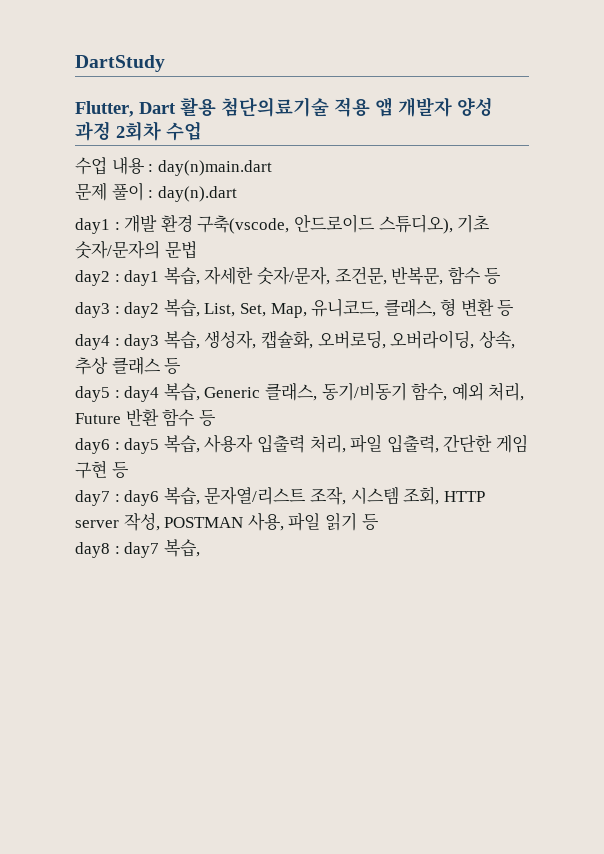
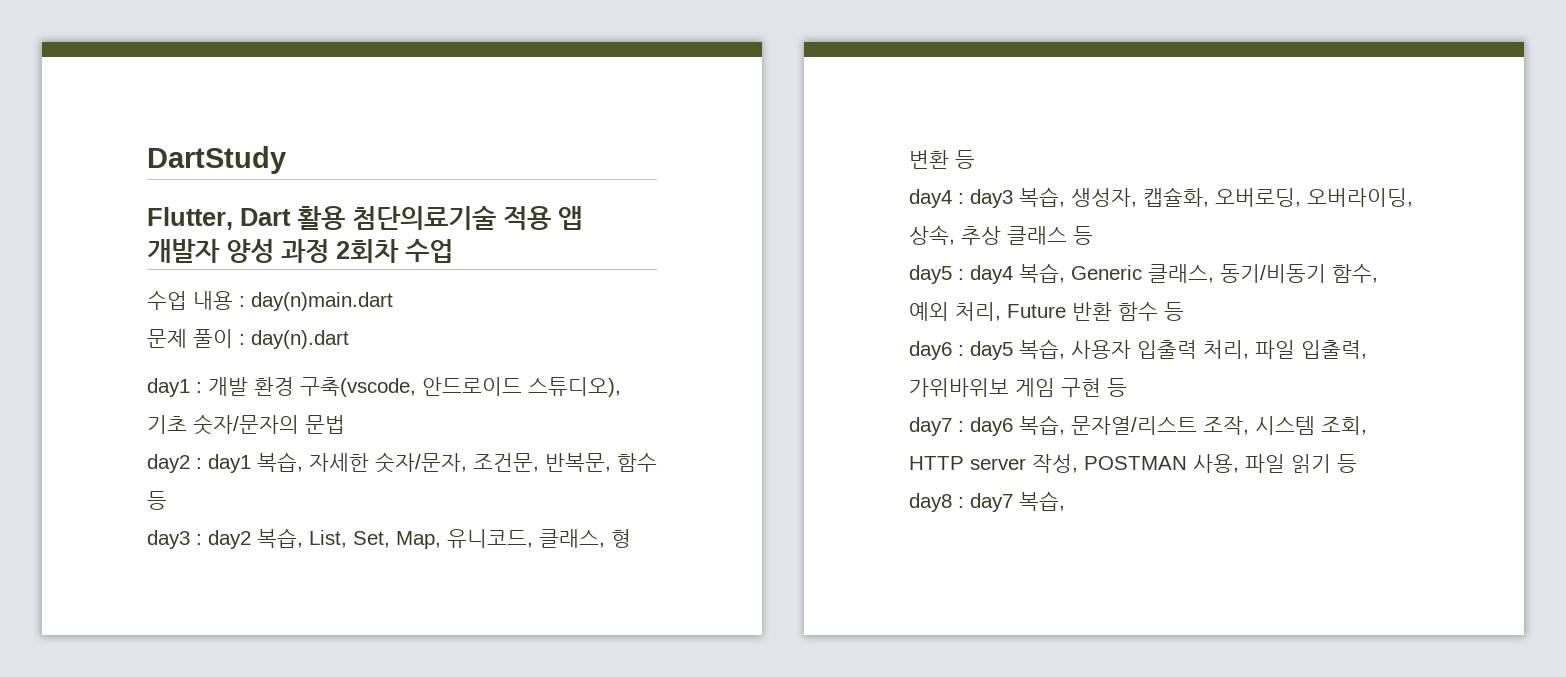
[443,434,493,452] 간단한 -> [909,378,1009,397] 가위바위보

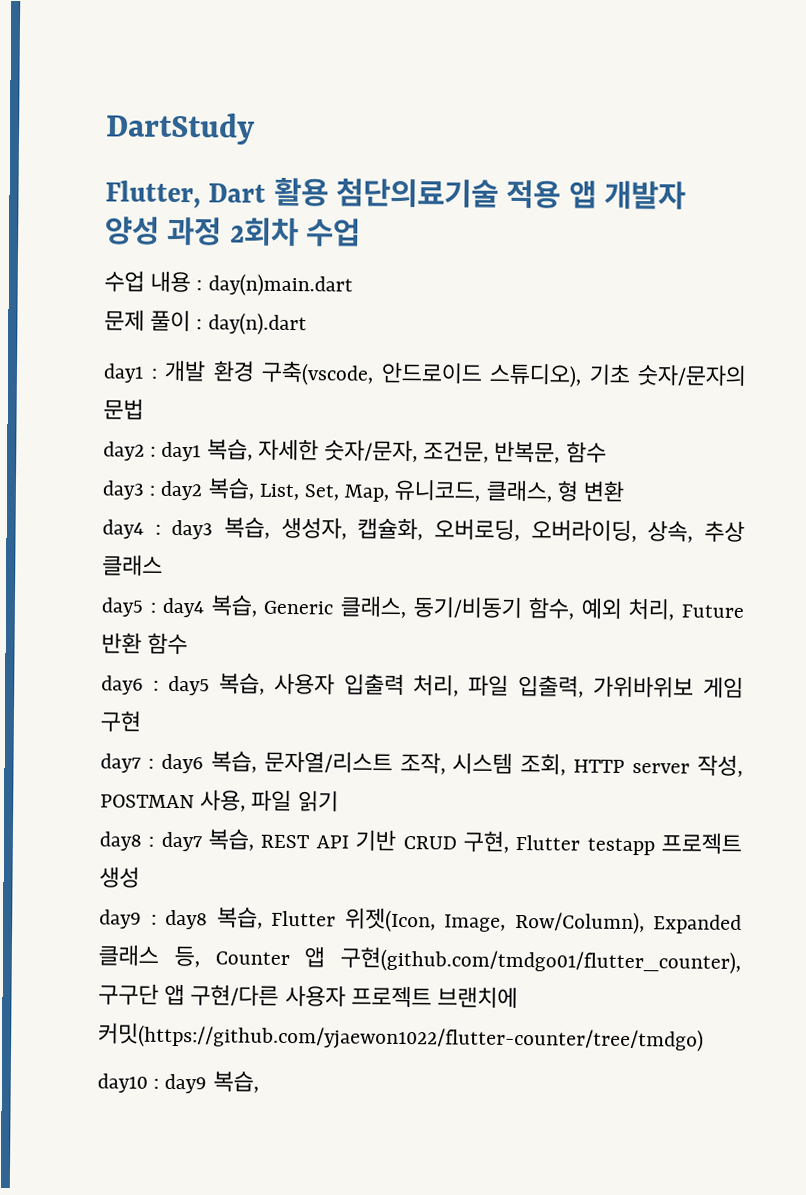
[147,491,167,510] 등 -> (607, 452) none
[955,150,975,169] 등 -> (626, 491) none
[1073,226,1093,245] 등 -> (163, 565) none
[1164,302,1184,321] 등 -> (189, 643) none
[1107,378,1127,397] 등 -> (142, 721) none
[1337,454,1357,473] 등 -> (339, 801) none
(1065, 501) none -> [260,829,742,856] [99,866,140,888] [99,907,742,935] [98,944,741,974] [98,983,519,1009] [98,1022,704,1052] [97,1071,259,1094] REST API 기반 CRUD 구현, Flutter testapp 프로젝트 생성 // day9 : day8 복습, Flutter 위젯(Icon, Image, Row/Column), Expanded 클래스 등, Counter 앱 구현(github.com/tmdgo01/flutter_counter), 구구단 앱 구현/다른 사용자 프로젝트 브랜치에 커밋(https://github.com/yjaewon1022/flutter-counter/tree/tmdgo) // day10 : day9 복습,

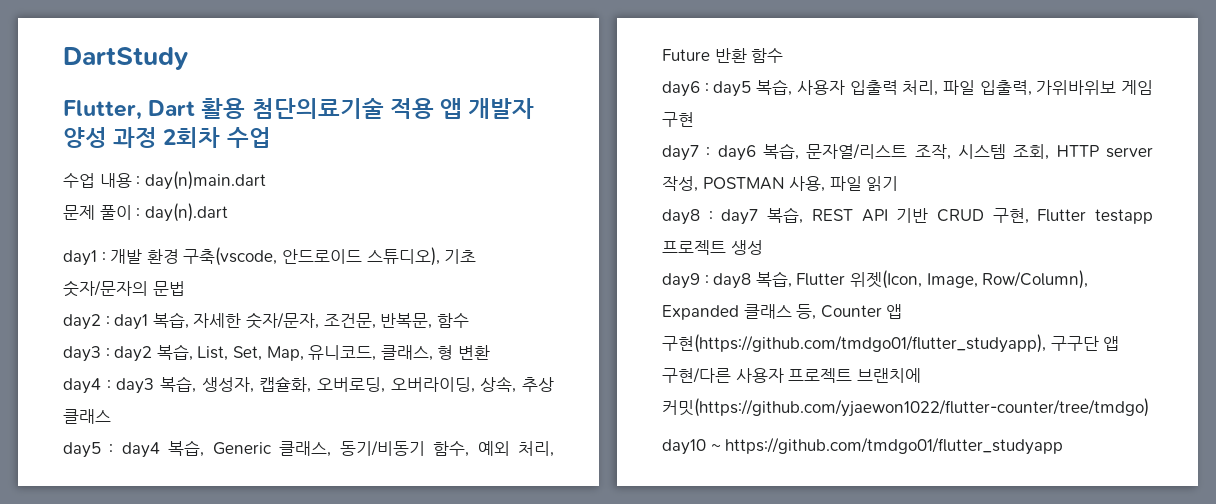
[340,946,741,974] 구현(github.com/tmdgo01/flutter_counter), -> [662,334,1046,353] 구현(https://github.com/tmdgo01/flutter_studyapp),
[153,1071,259,1094] : day9 복습, -> [710,437,1064,455] ~ https://github.com/tmdgo01/flutter_studyapp

